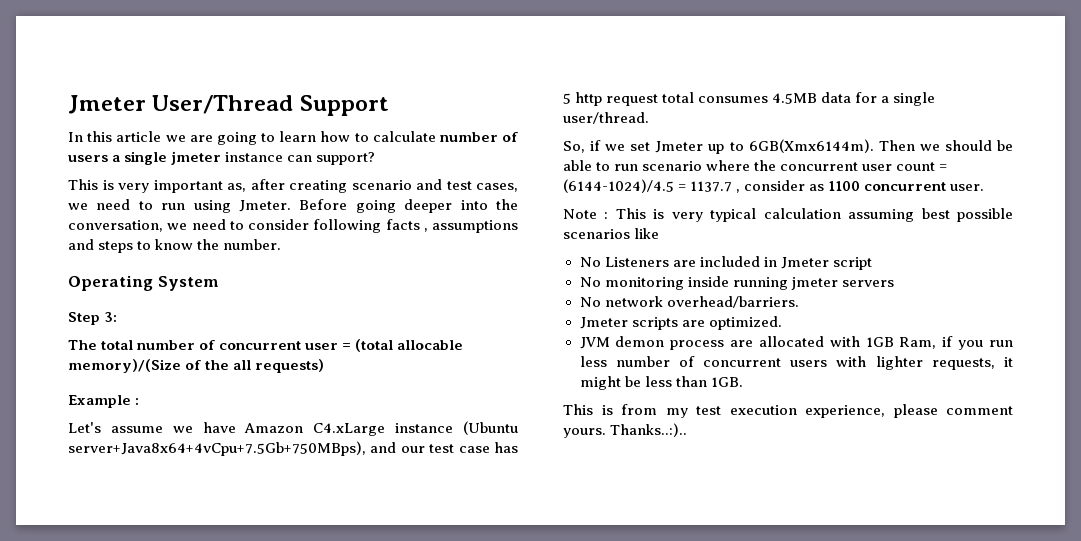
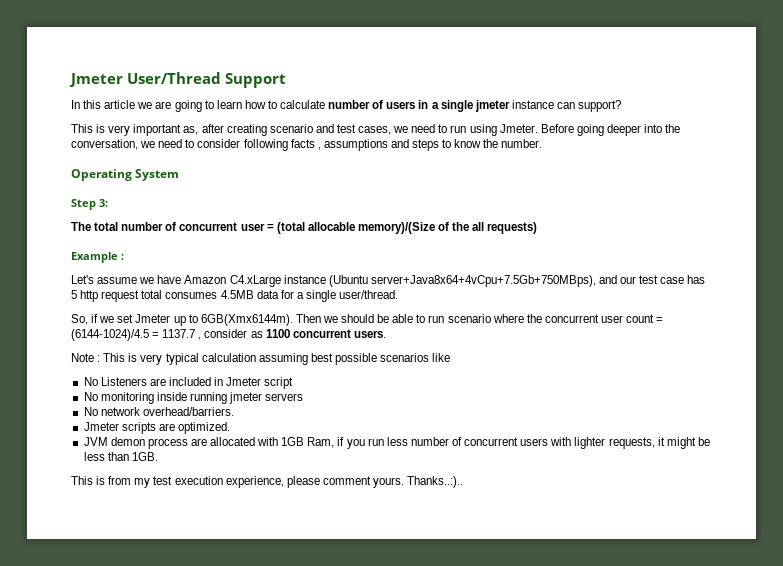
(108, 158) none -> [418,100,429,109] in
[950,184,985,191] user. -> [353,330,386,338] users.

